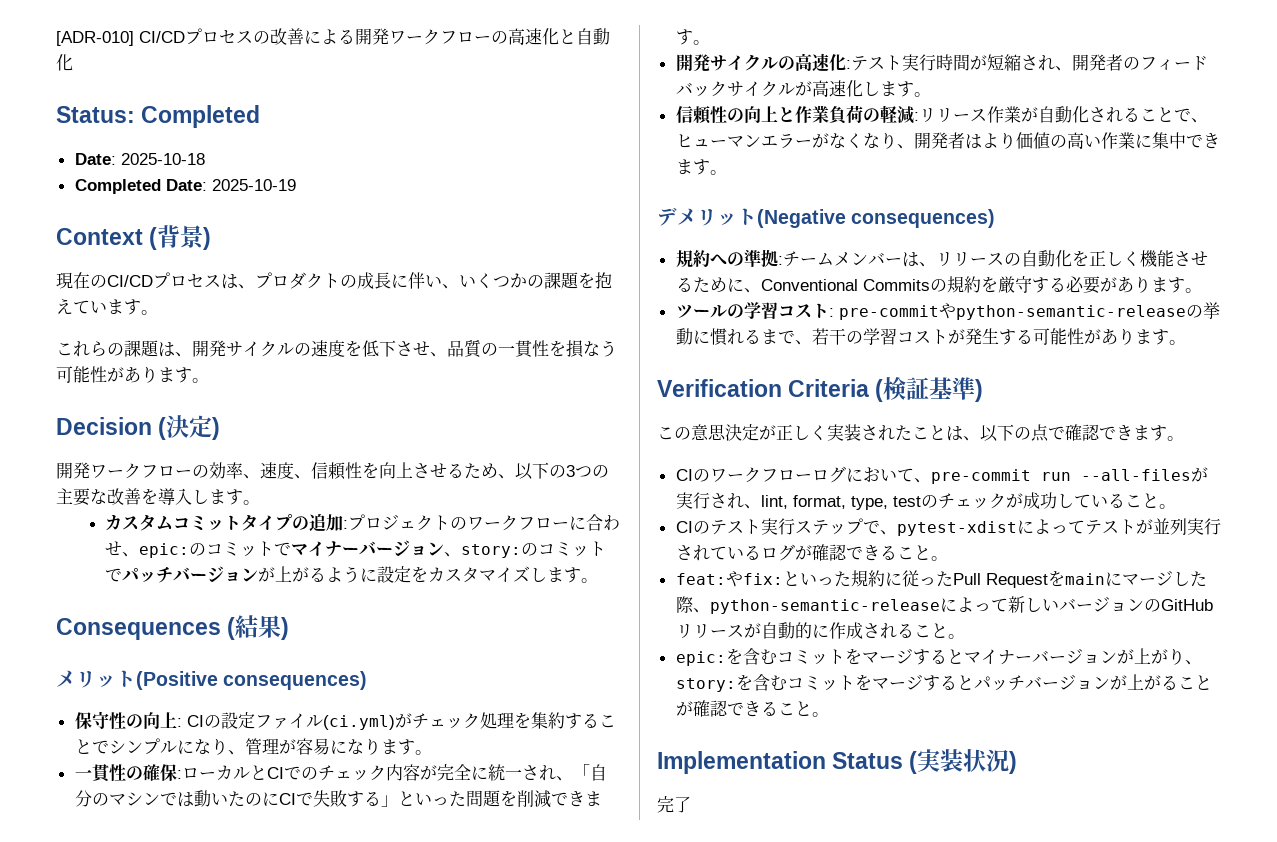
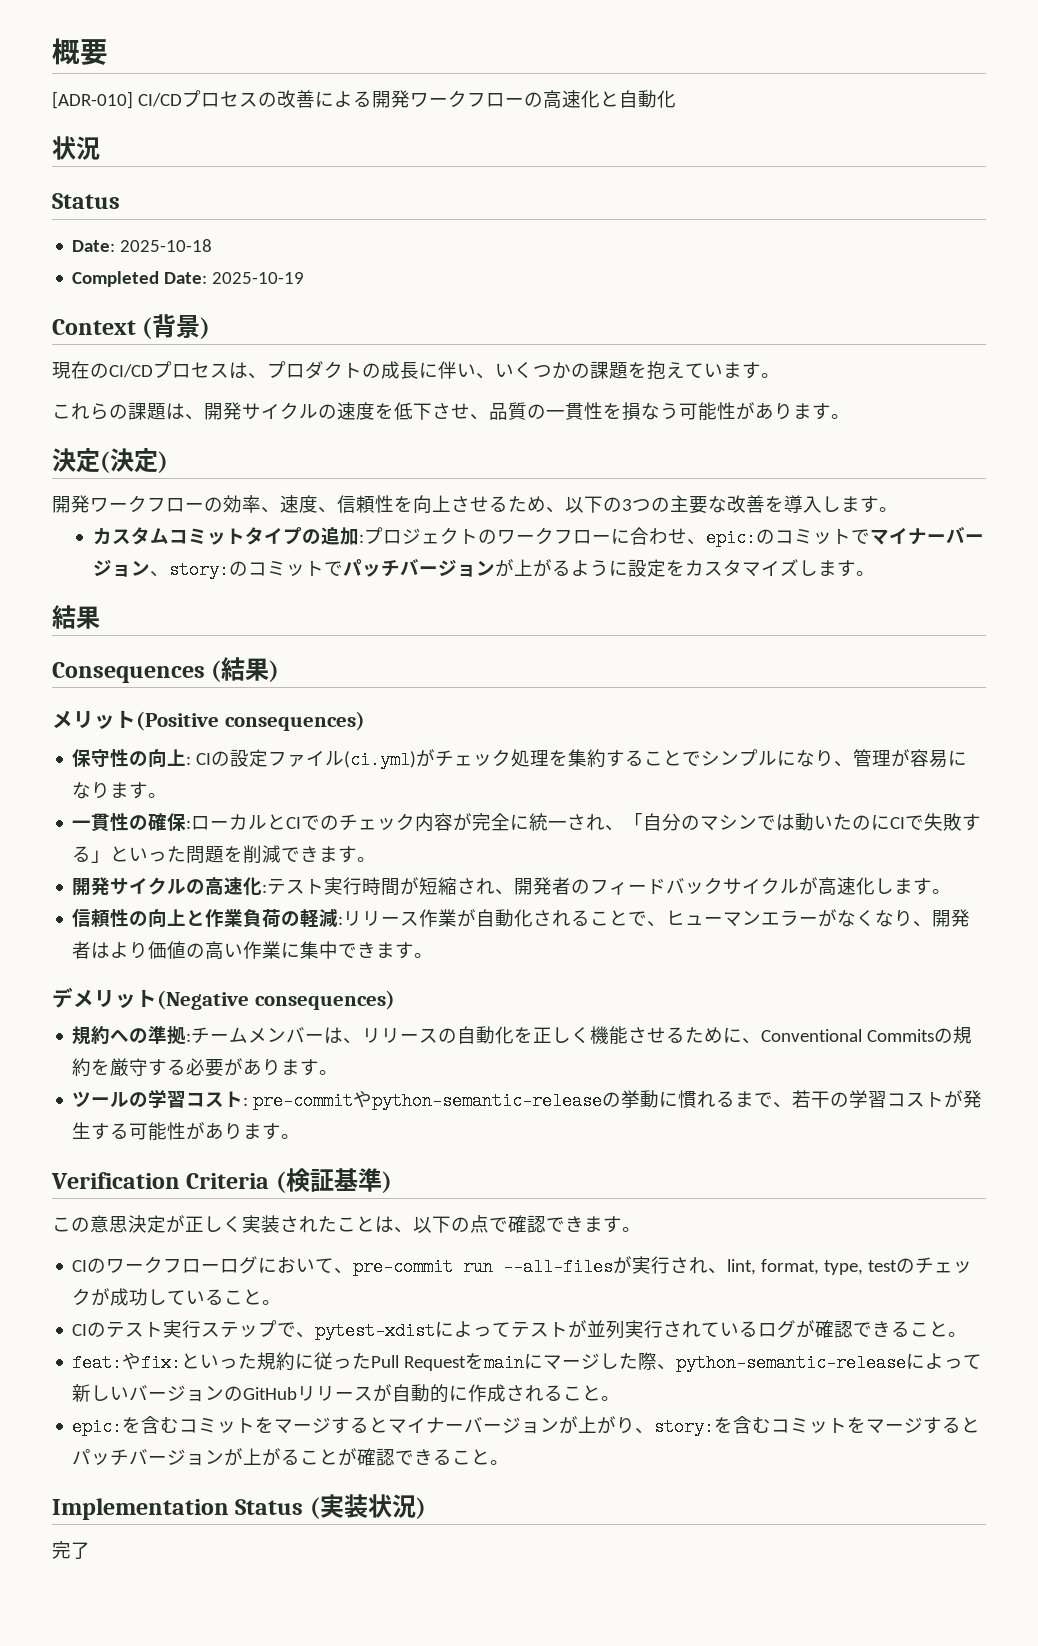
(56, 38) none -> [52,38,108,65] 概要 //
[56,105,261,128] Status: Completed -> [52,136,100,160] [52,193,120,209] 状況 // Status
[56,417,152,435] Decision -> [52,448,100,473] 決定
(598, 580) none -> [52,605,100,629] // 結果

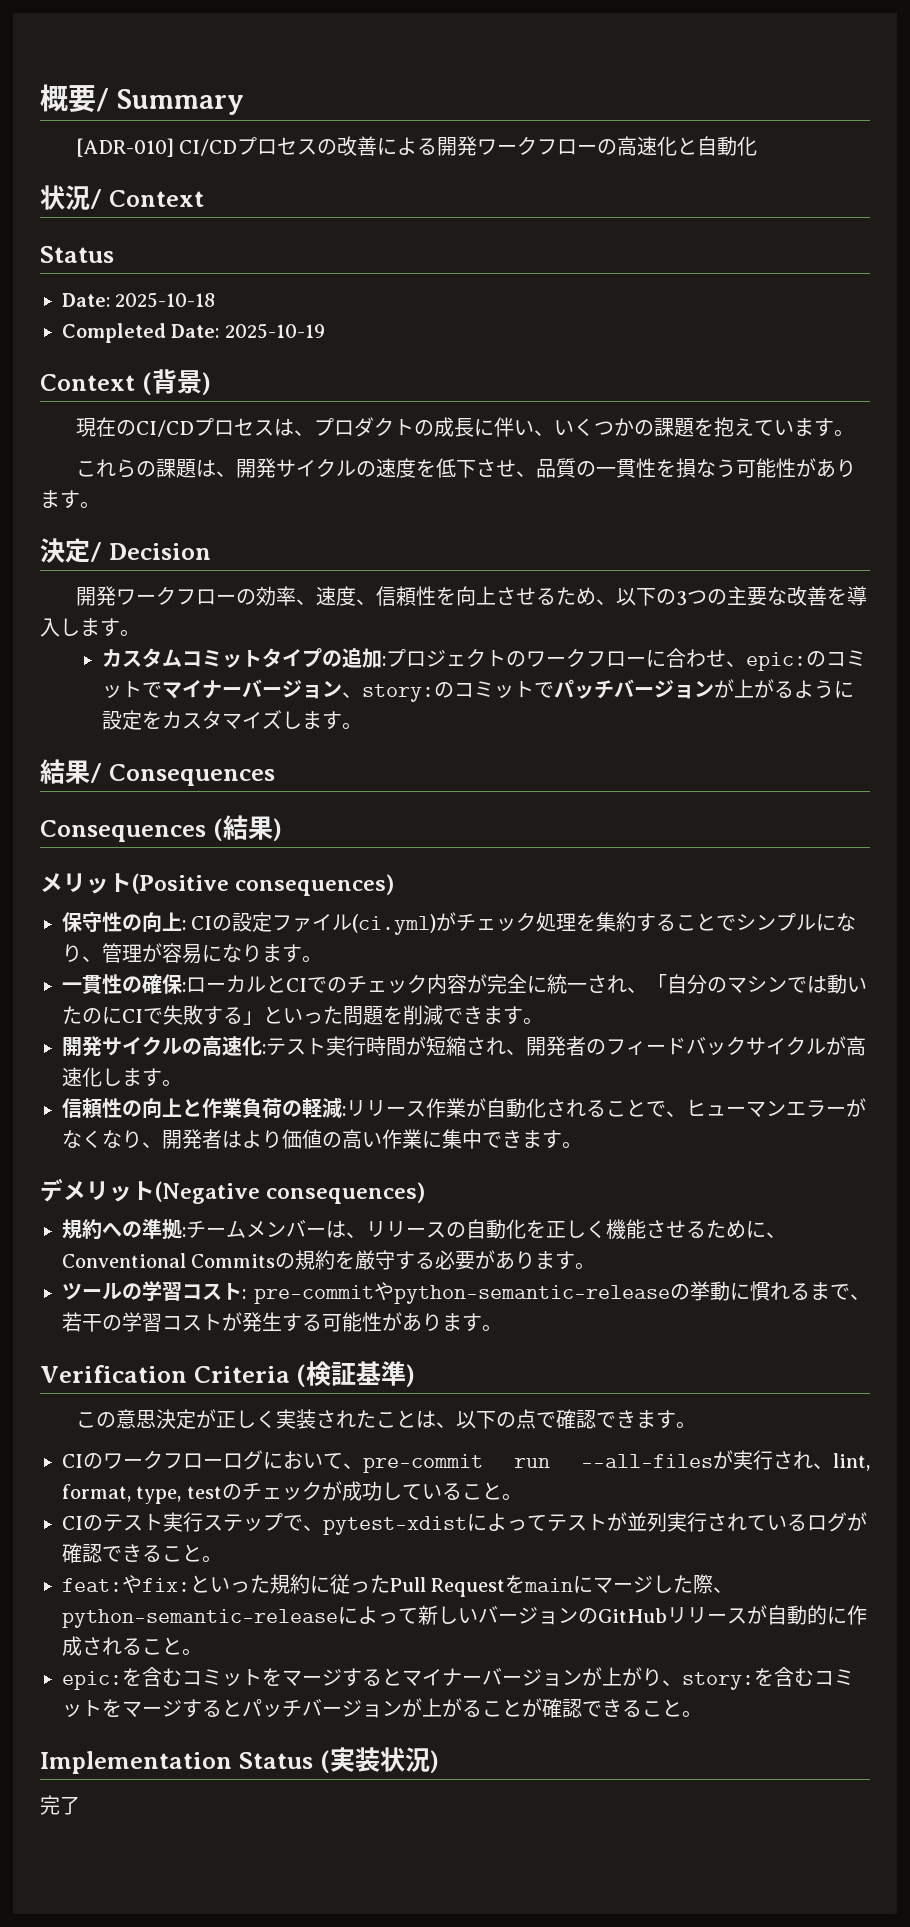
(108, 52) none -> [96,88,244,115] / Summary
(100, 148) none -> [90,189,204,209] / Context
[100,448,168,473] (決定) -> [90,542,211,562] / Decision
(100, 617) none -> [90,763,275,786] / Consequences

